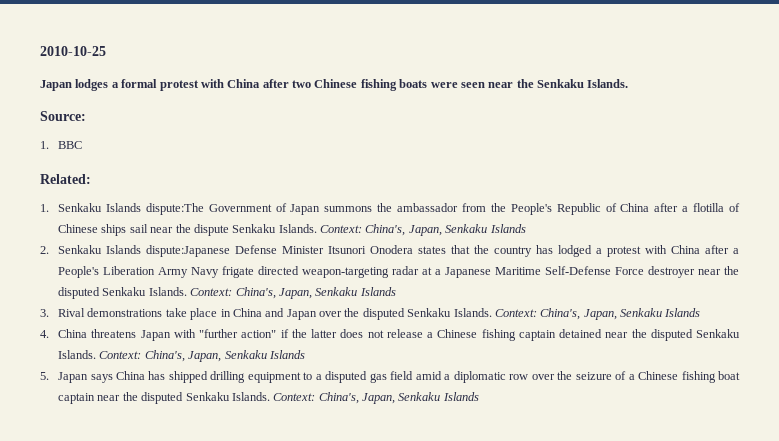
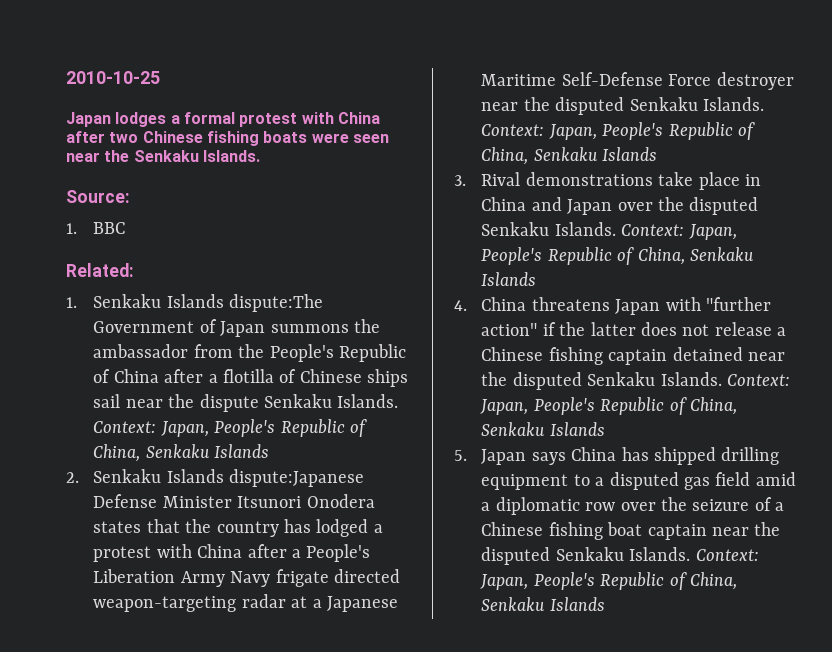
[365,224,442,236] China's, Japan, -> [160,419,367,437] [93,444,141,462] Japan, People's Republic of China,
[235,287,312,299] China's, Japan, -> [548,122,755,140] [481,147,529,165] Japan, People's Republic of China,
[540,308,617,320] China's, Japan, -> [688,224,737,240] [481,247,685,265] Japan, People's Republic of China,
[144,350,222,362] China's, Japan, -> [480,397,737,415] Japan, People's Republic of China,
[318,392,396,404] China's, Japan, -> [480,572,737,590] Japan, People's Republic of China,

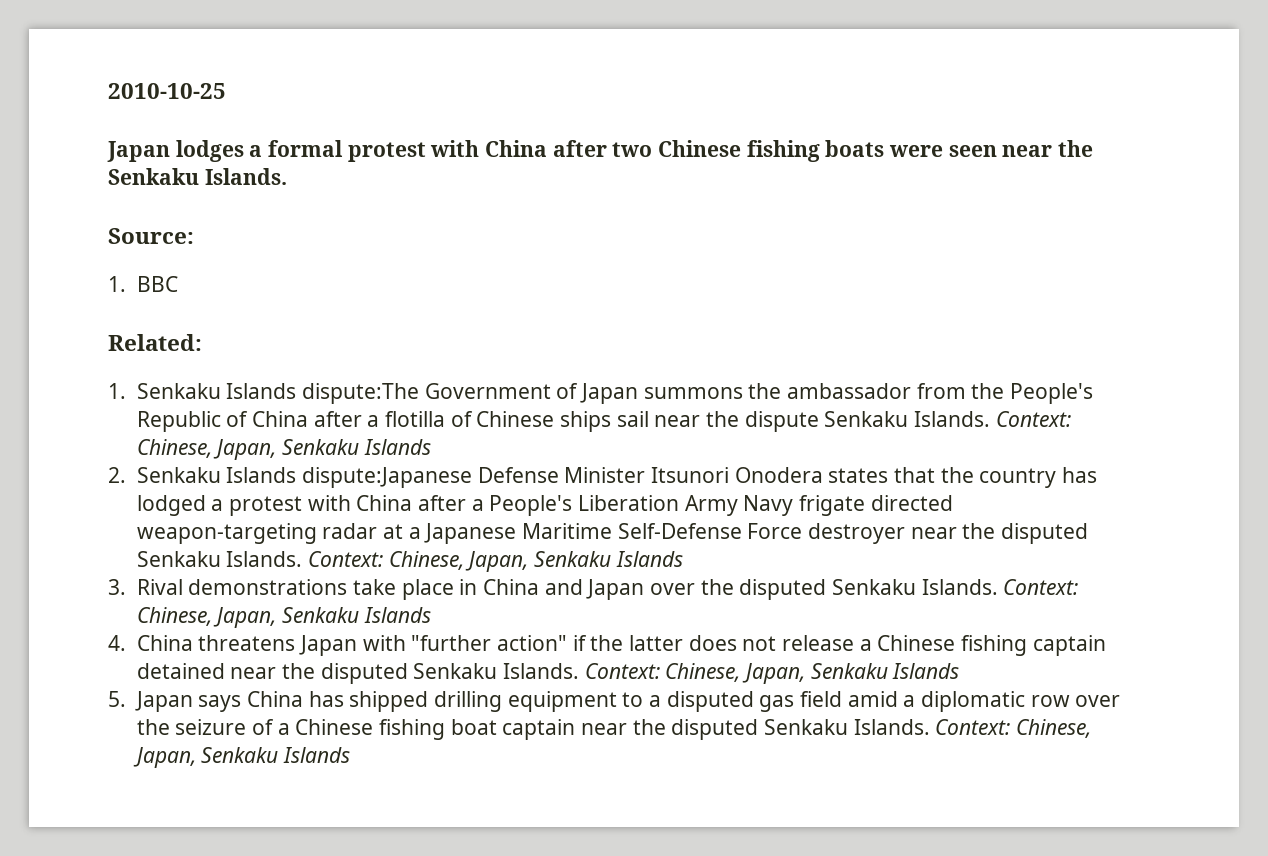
[160,419,367,437] [93,444,141,462] Japan, People's Republic of China, -> [136,439,277,460] Chinese, Japan,
[548,122,755,140] [481,147,529,165] Japan, People's Republic of China, -> [388,551,529,572] Chinese, Japan,
[688,224,737,240] [481,247,685,265] Japan, People's Republic of China, -> [136,607,277,628] Chinese, Japan,
[480,397,737,415] Japan, People's Republic of China, -> [665,663,805,684] Chinese, Japan,
[480,572,737,590] Japan, People's Republic of China, -> [1015,719,1091,738] [132,747,196,768] Chinese, Japan,

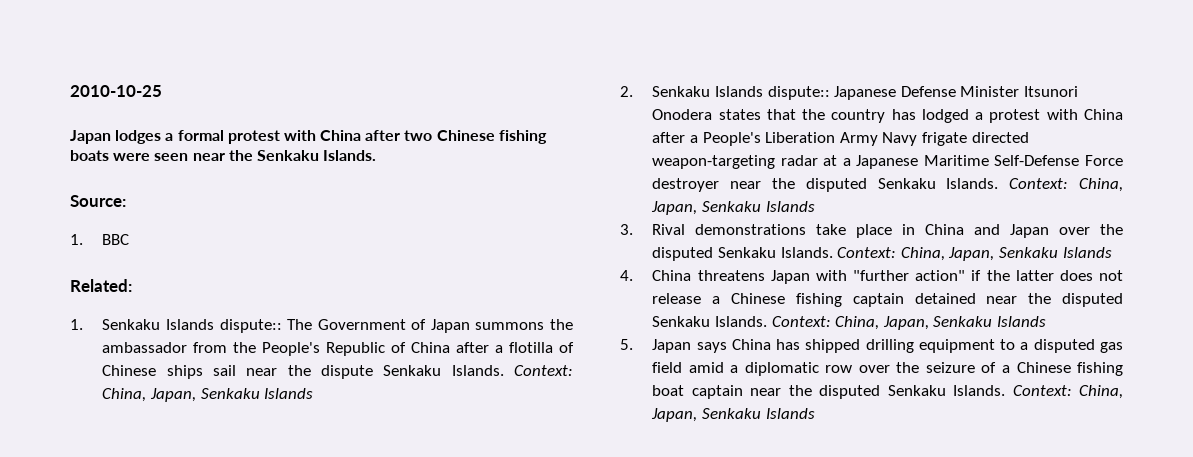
[301,383,419,404] dispute:The -> [219,319,313,333] dispute:: The
[136,439,212,458] Chinese, -> [102,388,147,402] China,
[301,467,472,488] dispute:Japanese -> [767,86,897,100] dispute:: Japanese
[388,551,464,570] Chinese, -> [1079,178,1123,192] China,
[136,607,212,626] Chinese, -> [900,247,945,261] China,
[665,663,741,682] Chinese, -> [835,316,880,330] China,
[1015,719,1091,738] Chinese, -> [1079,385,1123,399] China,

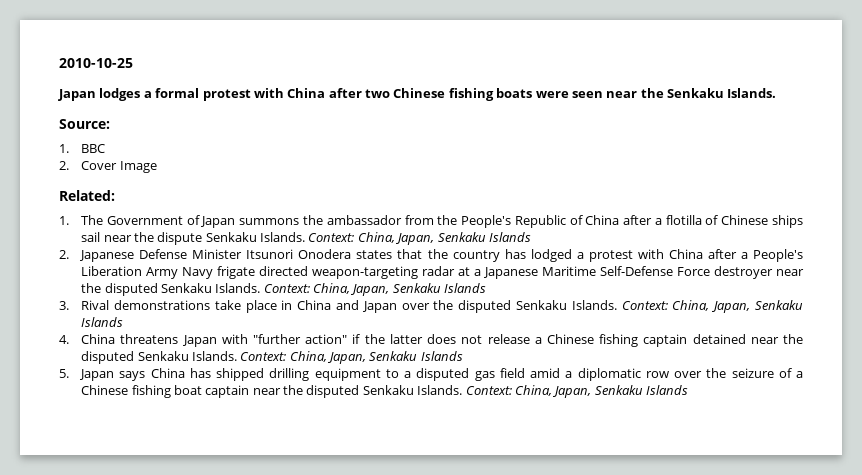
(130, 239) none -> [59,161,157,173] // 2. Cover Image
[102,319,282,333] Senkaku Islands dispute:: -> (69, 220) none
[652,86,830,100] Senkaku Islands dispute:: -> (69, 254) none

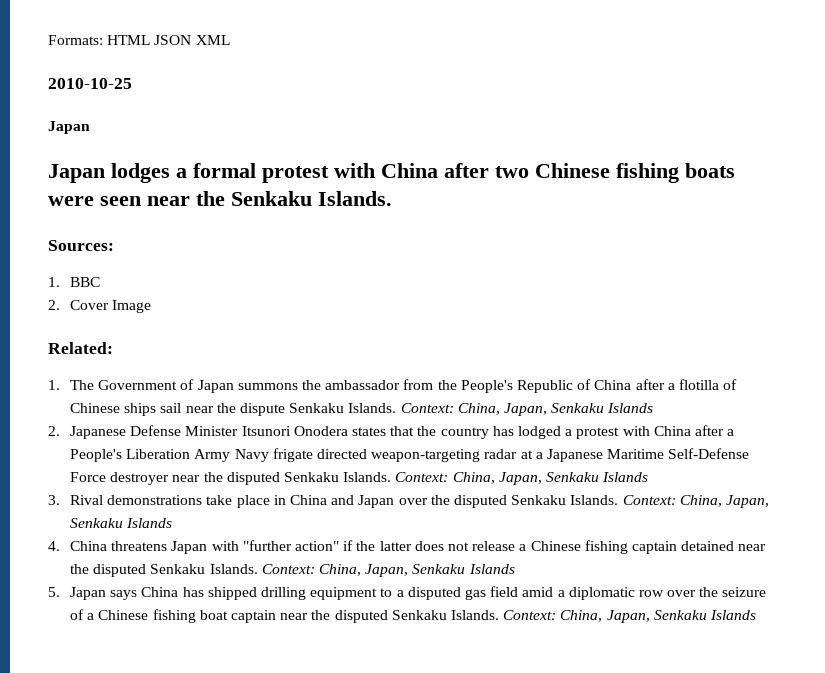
(59, 63) none -> [48,35,230,45] Formats: HTML JSON XML //
(96, 95) none -> [48,164,105,183] // Japan
[59,119,110,129] Source: -> [48,240,114,251] Sources:

